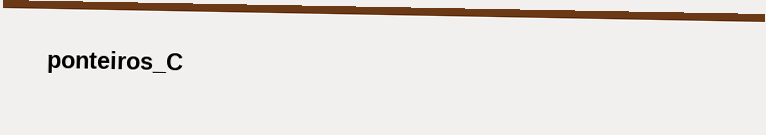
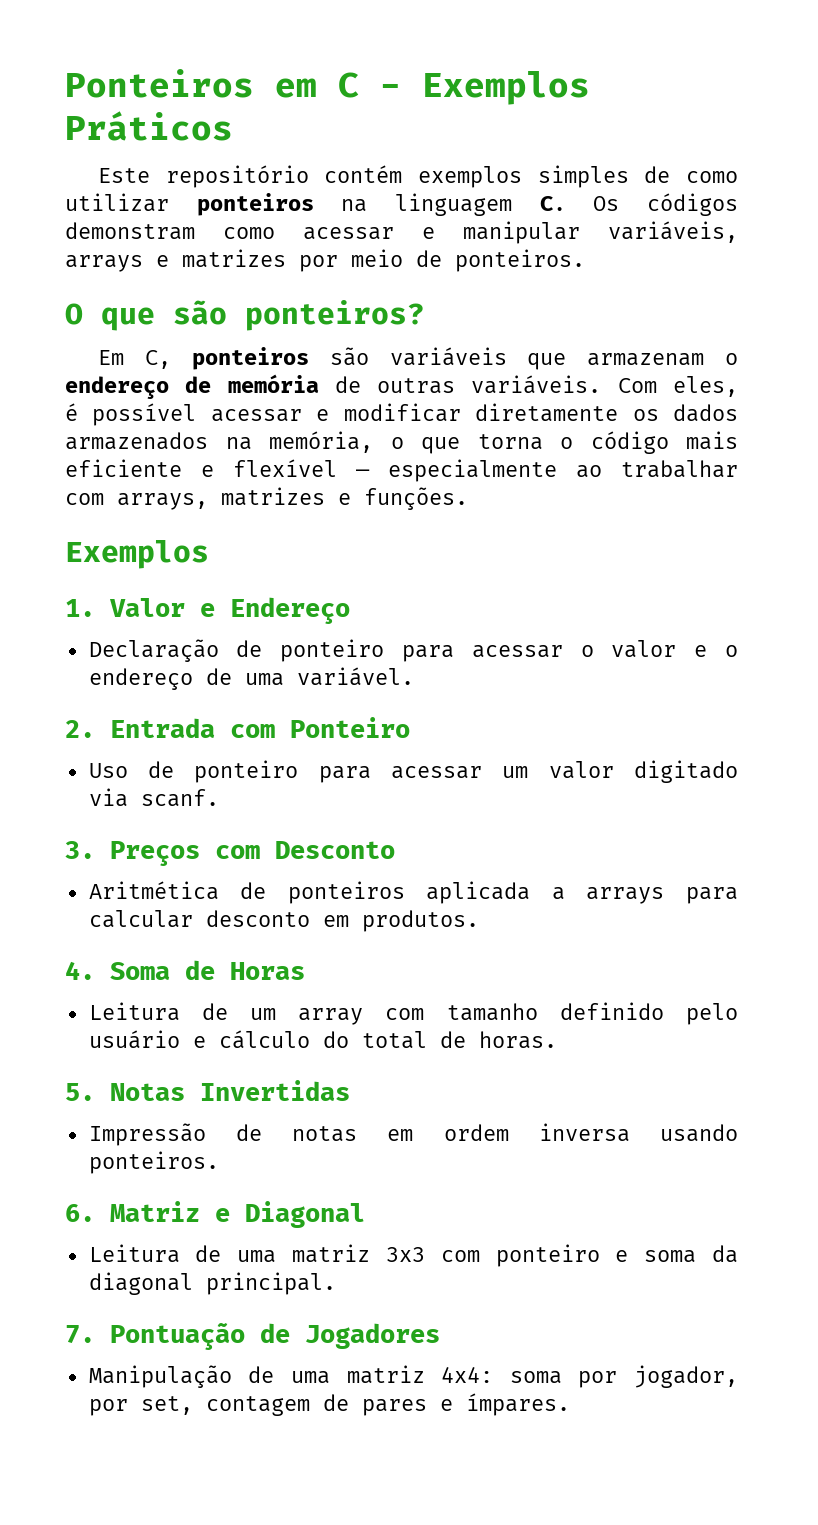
[46,49,184,76] ponteiros_C -> [65,69,590,105] [65,111,233,141] [98,165,738,188] [65,193,738,216] [65,221,738,244] [65,249,585,272] [65,300,425,331] [98,347,738,370] [65,374,738,399] [65,403,738,426] [65,431,738,454] [65,459,738,482] [65,487,468,510] [65,540,209,569] [65,597,350,624] [88,639,739,662] [88,667,414,690] [65,717,410,738] [88,760,738,783] [88,788,219,807] [65,841,395,866] [88,881,738,904] [88,910,479,932] [65,960,305,980] [88,1002,738,1025] [88,1030,557,1049] [65,1080,350,1101] [88,1123,739,1146] [88,1151,219,1174] [65,1201,365,1228] [88,1244,739,1267] [88,1272,336,1295] [65,1323,440,1350] [88,1365,738,1388] [88,1393,570,1416] Ponteiros em C - Exemplos Práticos // Este repositório contém exemplos simples de como utilizar ponteiros na linguagem C. Os códigos demonstram como acessar e manipular variáveis, arrays e matrizes por meio de ponteiros. // O que são ponteiros? // Em C, ponteiros são variáveis que armazenam o endereço de memória de outras variáveis. Com eles, é possível acessar e modificar diretamente os dados armazenados na memória, o que torna o código mais eficiente e flexível — especialmente ao trabalhar com arrays, matrizes e funções. // Exemplos // 1. Valor e Endereço // Declaração de ponteiro para acessar o valor e o endereço de uma variável. // 2. Entrada com Ponteiro // Uso de ponteiro para acessar um valor digitado via scanf. // 3. Preços com Desconto // Aritmética de ponteiros aplicada a arrays para calcular desconto em produtos. // 4. Soma de Horas // Leitura de um array com tamanho definido pelo usuário e cálculo do total de horas. // 5. Notas Invertidas // Impressão de notas em ordem inversa usando ponteiros. // 6. Matriz e Diagonal // Leitura de uma matriz 3x3 com ponteiro e soma da diagonal principal. // 7. Pontuação de Jogadores // Manipulação de uma matriz 4x4: soma por jogador, por set, contagem de pares e ímpares.

